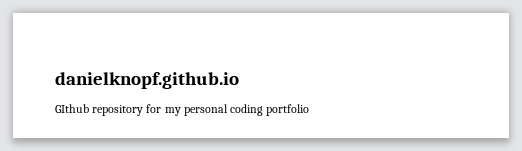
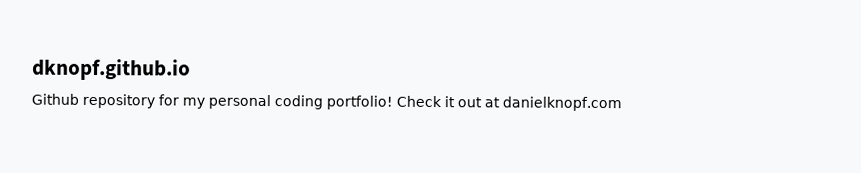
[55,72,239,89] [55,104,89,113] danielknopf.github.io // GIthub -> [32,58,191,81] [31,93,79,105] dknopf.github.io // Github
[266,104,310,116] portfolio -> [326,95,622,112] portfolio! Check it out at danielknopf.com

